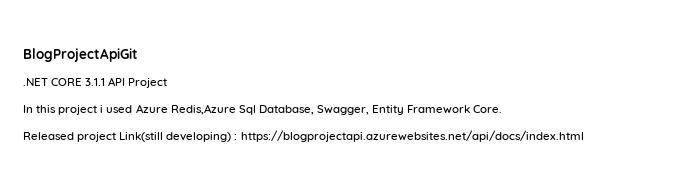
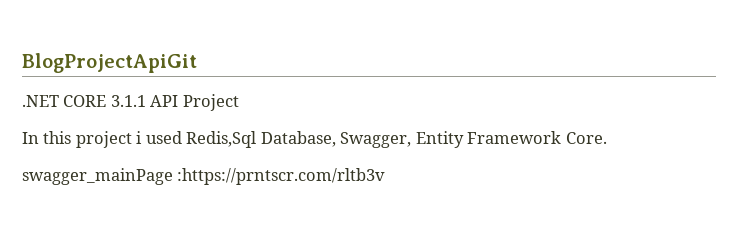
[135,104,256,115] Azure Redis,Azure Sql -> [186,131,257,148] Redis,Sql
[23,130,584,142] Released project Link(still developing) : https://blogprojectapi.azurewebsites.net/api/docs/index.html -> [22,168,386,185] swagger_mainPage :https://prntscr.com/rltb3v

